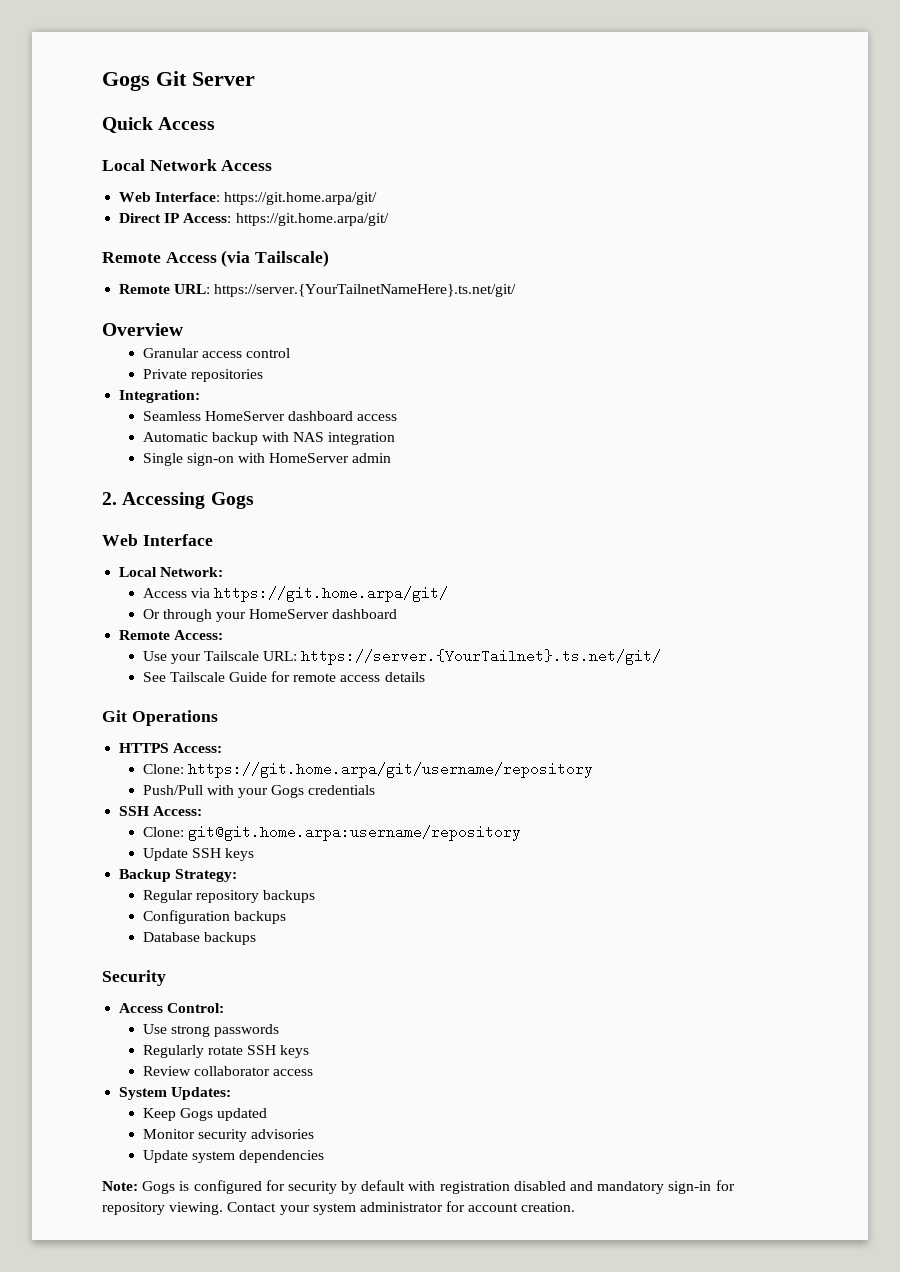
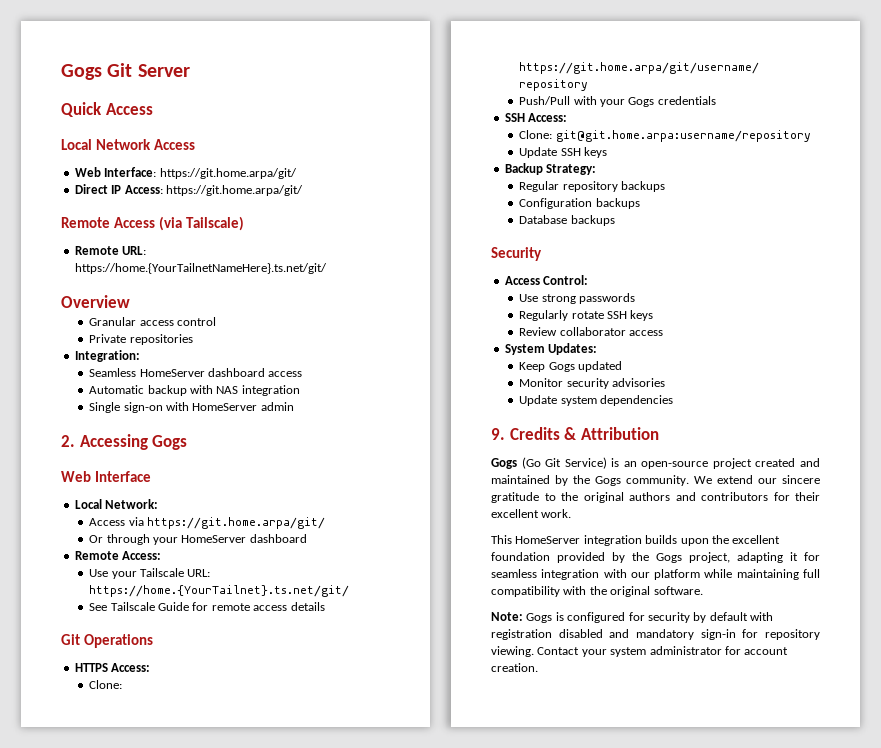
[214,284,517,297] https://server.{YourTailnetNameHere}.ts.net/git/ -> [74,263,327,274] https://home.{YourTailnetNameHere}.ts.net/git/
[301,649,662,665] https://server.{YourTailnet}.ts.net/git/ -> [89,585,350,597] https://home.{YourTailnet}.ts.net/git/
(324, 1156) none -> [491,427,659,440] [491,457,820,469] [491,475,820,486] [491,492,820,503] [491,509,572,518] [491,535,781,546] [491,552,820,563] [491,569,820,580] [491,586,703,597] // 9. Credits & Attribution // Gogs (Go Git Service) is an open-source project created and maintained by the Gogs community. We extend our sincere gratitude to the original authors and contributors for their excellent work. // This HomeServer integration builds upon the excellent foundation provided by the Gogs project, adapting it for seamless integration with our platform while maintaining full compatibility with the original software.

